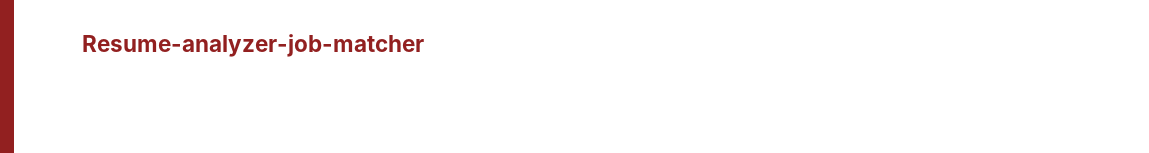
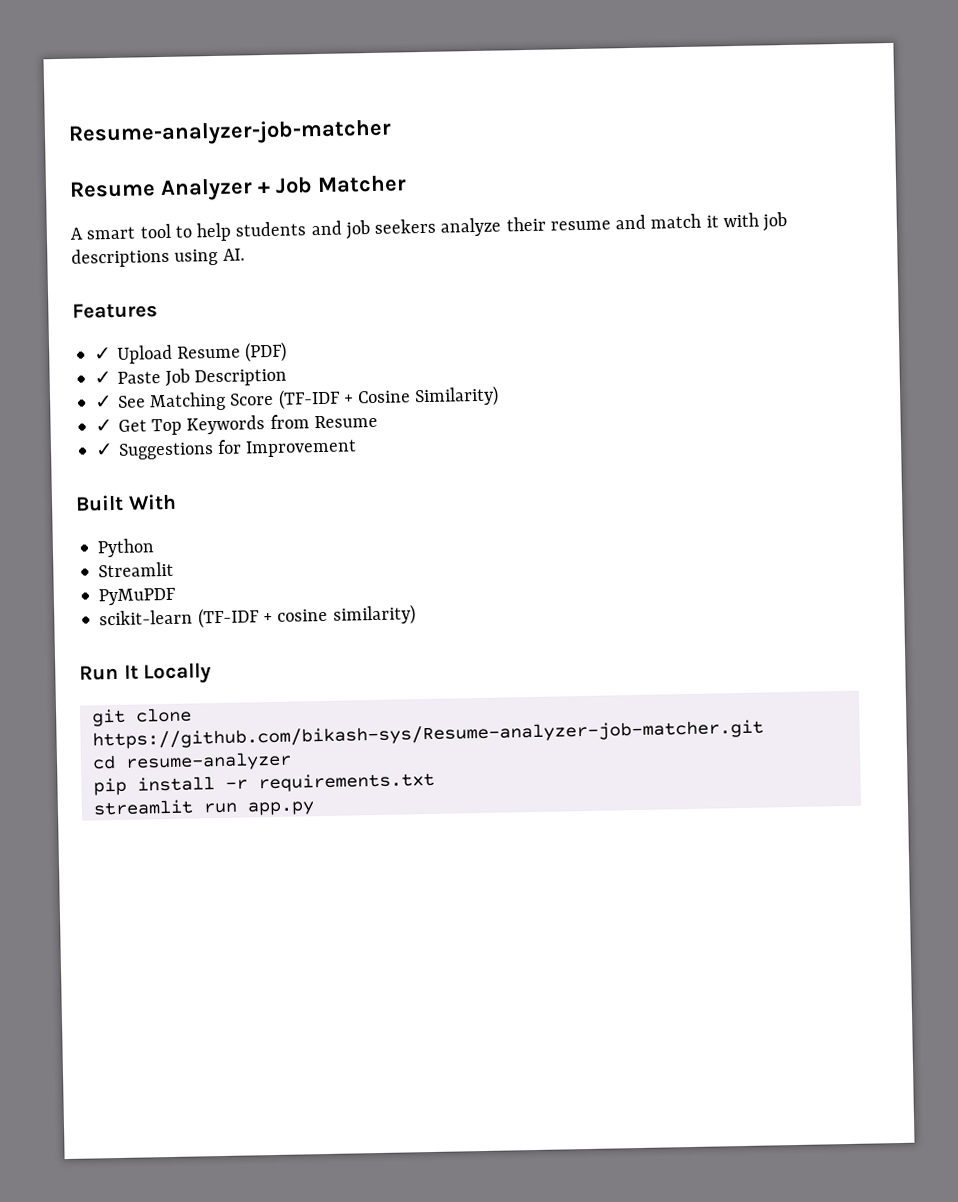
(424, 45) none -> [69,174,407,202] [70,212,788,242] [71,247,245,268] [72,302,158,319] [94,341,288,364] [94,368,288,387] [94,385,500,412] [95,414,378,436] [95,439,358,460] [75,493,177,512] [97,538,156,558] [98,561,175,578] [98,587,176,606] [99,604,416,629] [79,662,213,685] [91,707,192,727] [91,719,764,750] [91,751,292,772] [92,771,435,796] [92,799,315,816] // Resume Analyzer + Job Matcher // A smart tool to help students and job seekers analyze their resume and match it with job descriptions using AI. // Features // ✓ Upload Resume (PDF) // ✓ Paste Job Description // ✓ See Matching Score (TF-IDF + Cosine Similarity) // ✓ Get Top Keywords from Resume // ✓ Suggestions for Improvement // Built With // Python // Streamlit // PyMuPDF // scikit-learn (TF-IDF + cosine similarity) // Run It Locally // git clone https://github.com/bikash-sys/Resume-analyzer-job-matcher.git // cd resume-analyzer // pip install -r requirements.txt // streamlit run app.py

